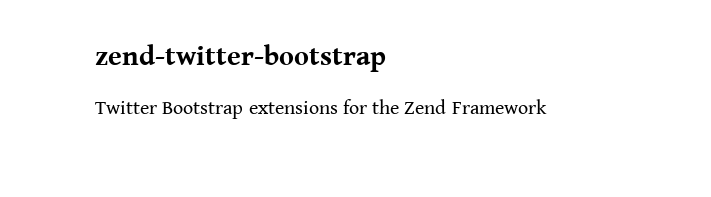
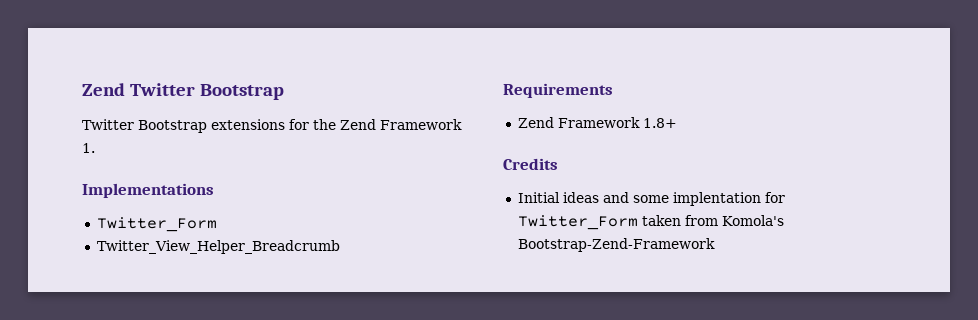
[95,44,386,72] zend-twitter-bootstrap -> [82,83,284,100] Zend Twitter Bootstrap
(547, 106) none -> [82,143,95,153] [82,183,214,198] [96,217,217,232] [96,240,340,254] [503,83,613,98] [517,117,677,128] [503,158,558,170] [517,192,785,206] [517,215,784,230] [517,238,715,252] 1. // Implementations // Twitter_Form // Twitter_View_Helper_Breadcrumb // Requirements // Zend Framework 1.8+ // Credits // Initial ideas and some implentation for Twitter_Form taken from Komola's Bootstrap-Zend-Framework

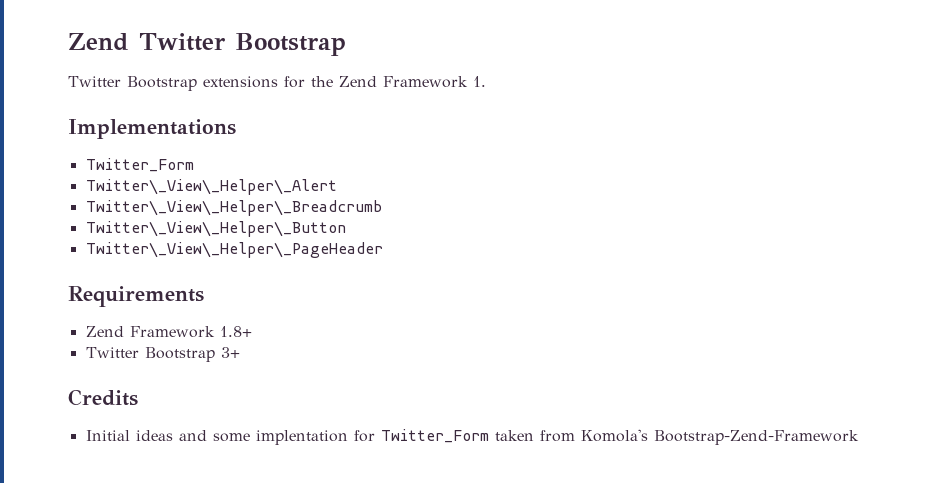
[96,240,340,254] Twitter_View_Helper_Breadcrumb -> [85,179,337,195] [85,200,382,216] [85,221,346,237] [85,242,383,258] Twitter\_View\_Helper\_Alert // Twitter\_View\_Helper\_Breadcrumb // Twitter\_View\_Helper\_Button // Twitter\_View\_Helper\_PageHeader
(677, 123) none -> [85,347,240,362] // Twitter Bootstrap 3+

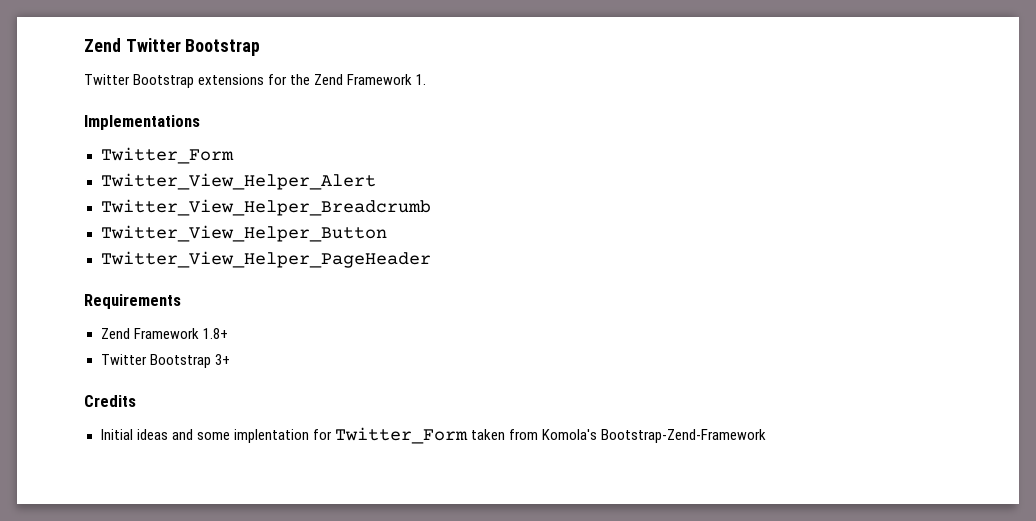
[85,179,337,195] [85,200,382,216] [85,221,346,237] [85,242,383,258] Twitter\_View\_Helper\_Alert // Twitter\_View\_Helper\_Breadcrumb // Twitter\_View\_Helper\_Button // Twitter\_View\_Helper\_PageHeader -> [100,173,376,190] [100,199,431,216] [100,225,387,242] [100,251,431,268] Twitter_View_Helper_Alert // Twitter_View_Helper_Breadcrumb // Twitter_View_Helper_Button // Twitter_View_Helper_PageHeader

